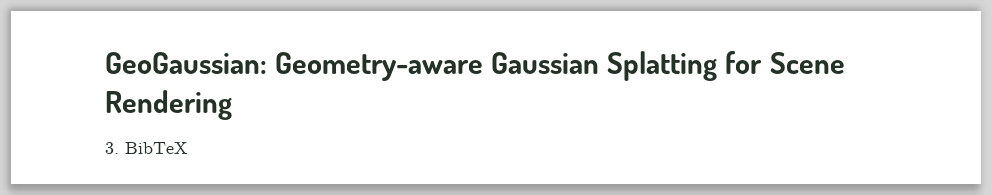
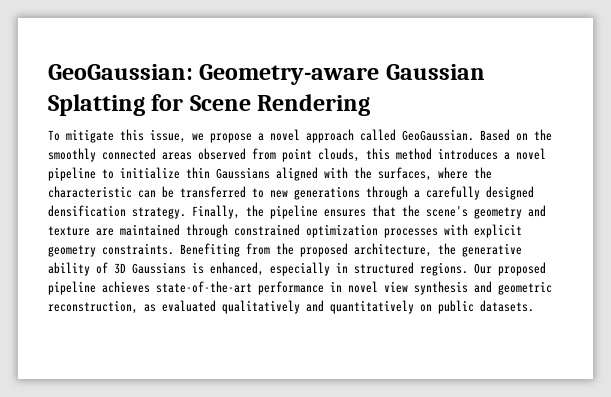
[105,142,188,154] 3. BibTeX -> [48,129,552,143] [48,148,546,162] [48,167,492,181] [48,186,534,200] [48,205,546,219] [48,224,522,238] [48,243,522,257] [48,262,546,276] [48,281,552,295] [48,300,534,314] To mitigate this issue, we propose a novel approach called GeoGaussian. Based on the smoothly connected areas observed from point clouds, this method introduces a novel pipeline to initialize thin Gaussians aligned with the surfaces, where the characteristic can be transferred to new generations through a carefully designed densification strategy. Finally, the pipeline ensures that the scene's geometry and texture are maintained through constrained optimization processes with explicit geometry constraints. Benefiting from the proposed architecture, the generative ability of 3D Gaussians is enhanced, especially in structured regions. Our proposed pipeline achieves state-of-the-art performance in novel view synthesis and geometric reconstruction, as evaluated qualitatively and quantitatively on public datasets.

